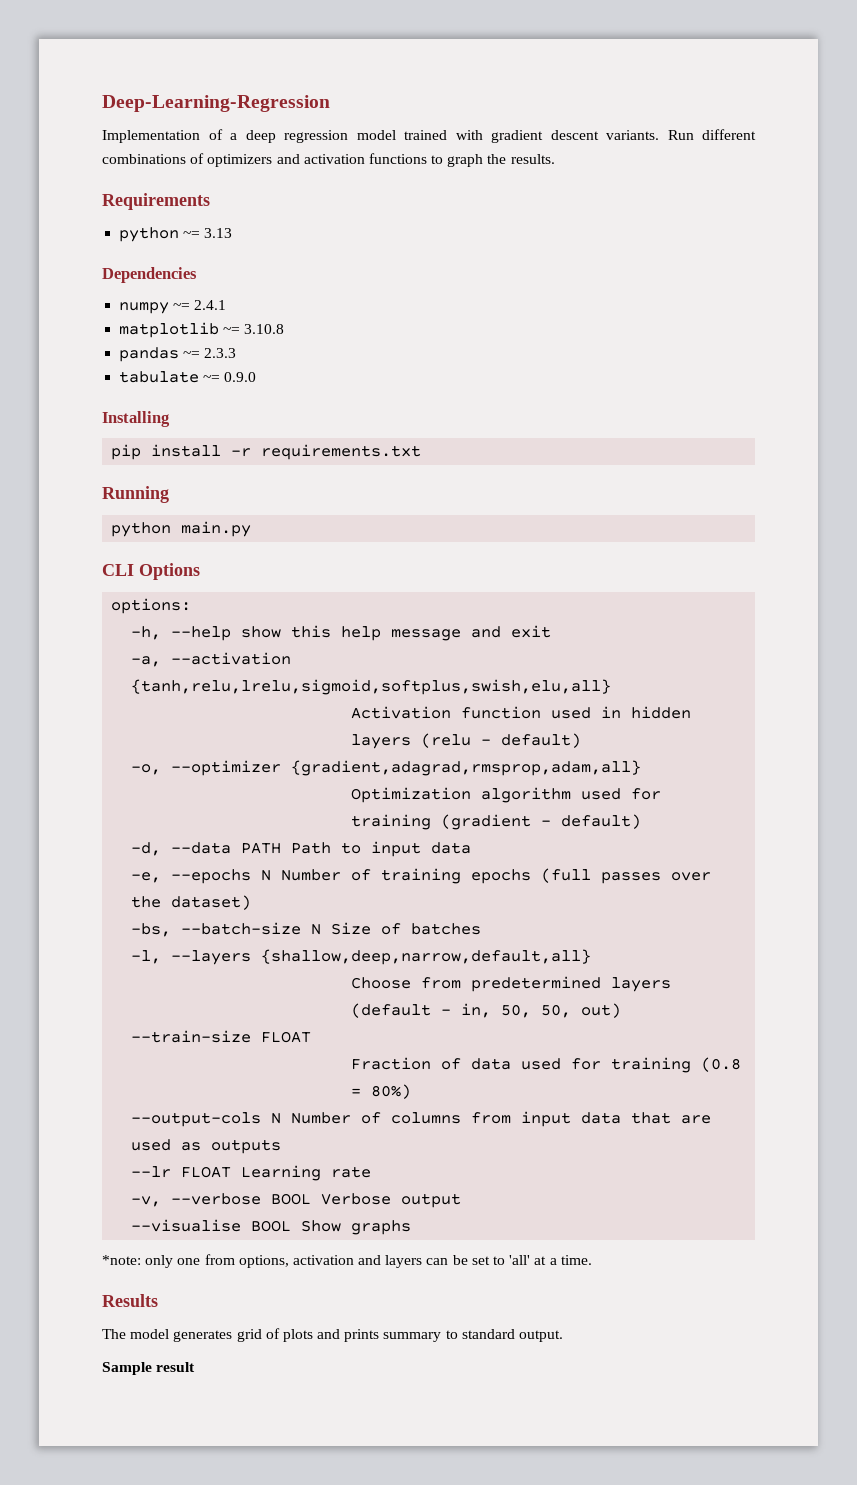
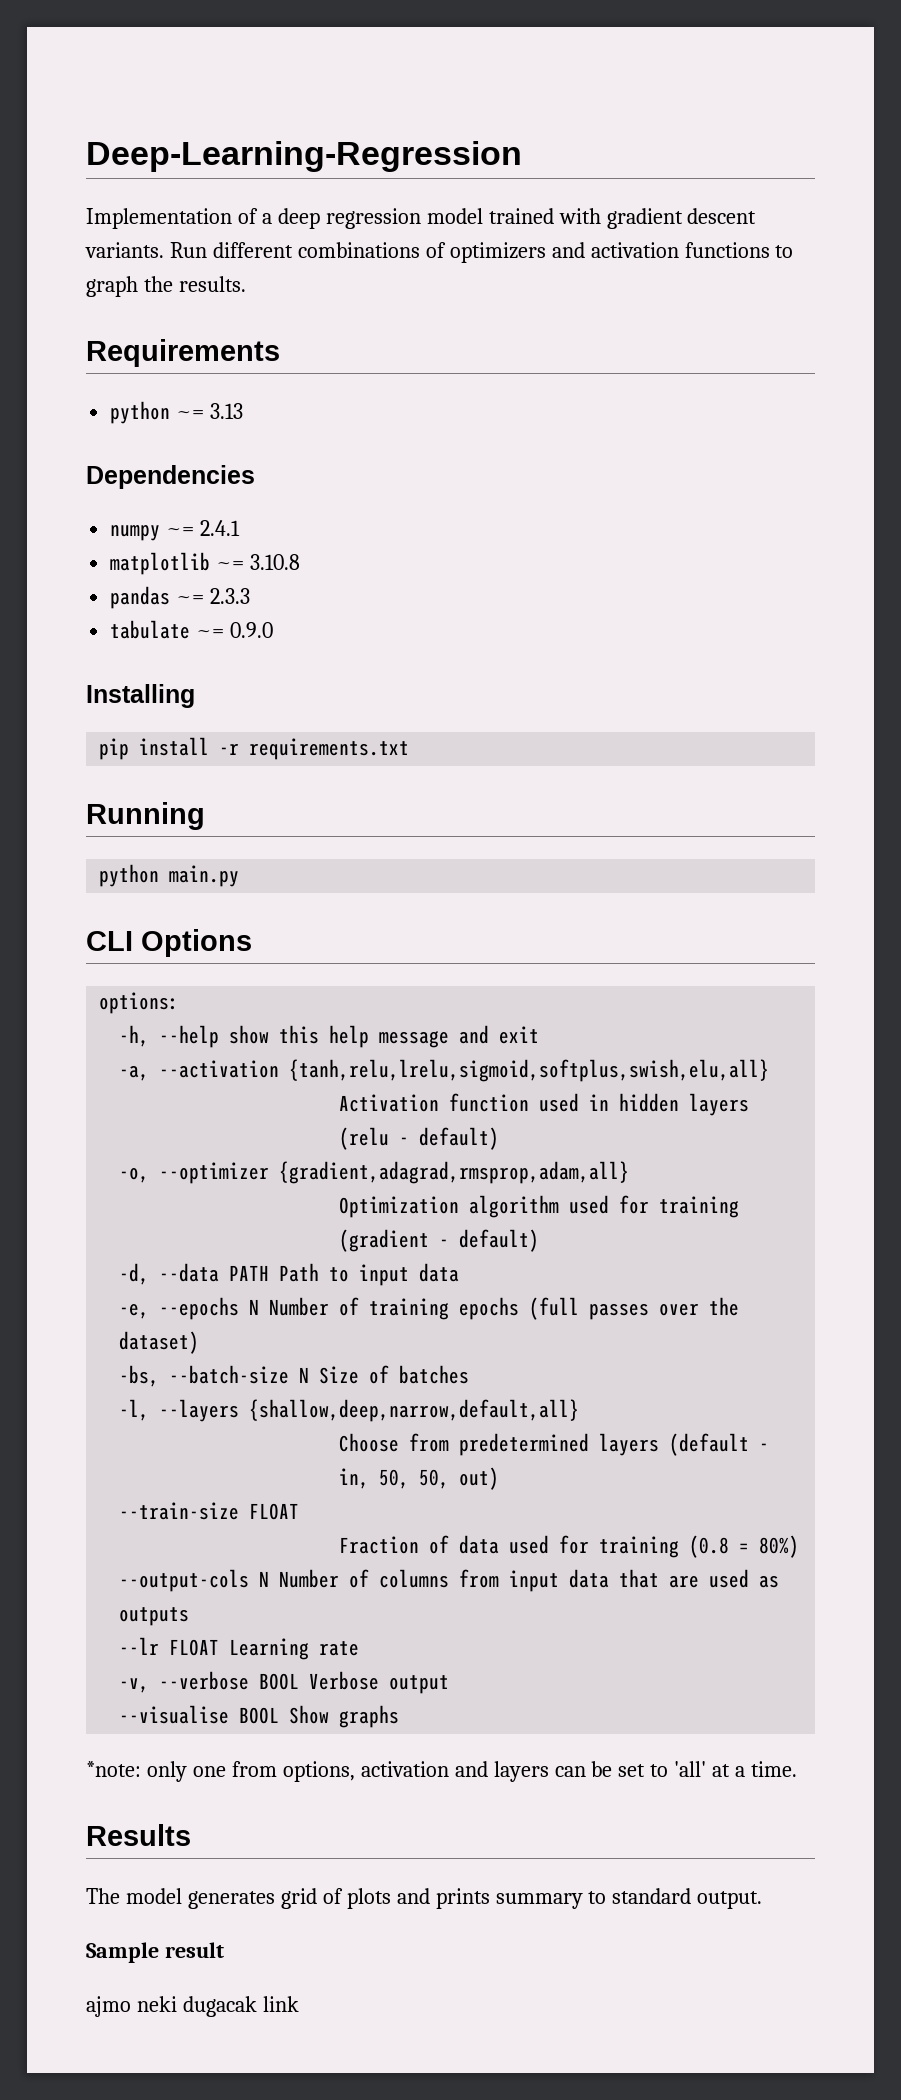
(196, 1367) none -> [86,1996,299,2017] // ajmo neki dugacak link

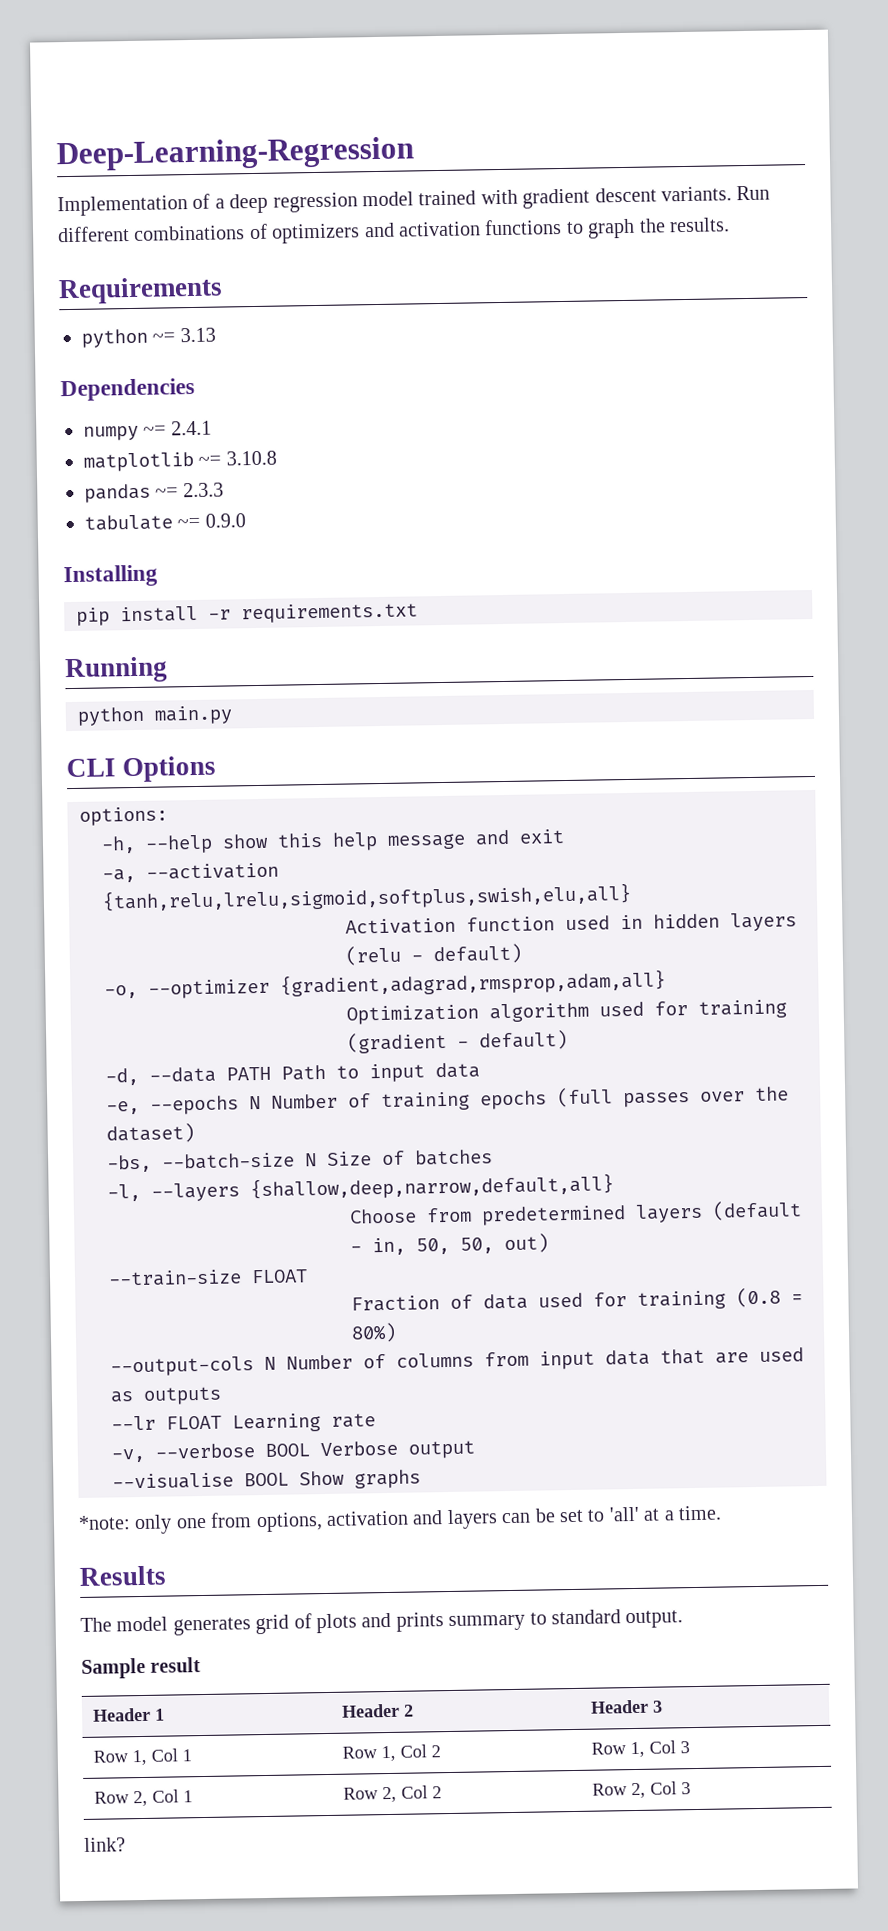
[86,1996,299,2017] // ajmo neki dugacak link -> [92,1707,165,1722] [340,1703,414,1718] [589,1699,663,1714] [92,1748,192,1766] [341,1744,441,1762] [590,1740,690,1758] [93,1789,193,1807] [342,1785,442,1803] [591,1781,691,1799] [84,1837,126,1852] // Header 1 | Header 2 | Header 3 // Row 1, Col 1 | Row 1, Col 2 | Row 1, Col 3 // Row 2, Col 1 | Row 2, Col 2 | Row 2, Col 3 // link?

